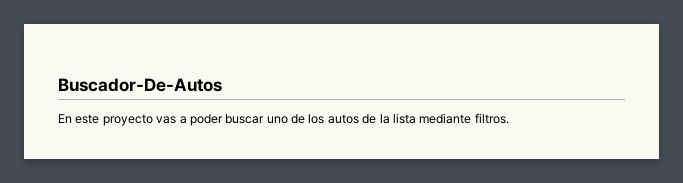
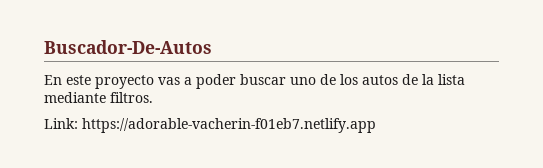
(509, 118) none -> [44,118,376,133] // Link: https://adorable-vacherin-f01eb7.netlify.app

